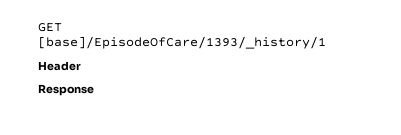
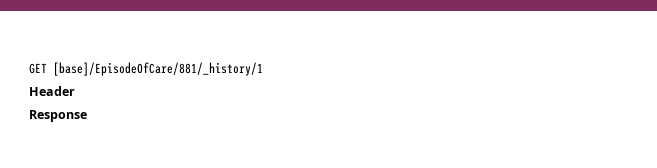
[38,36,326,49] [base]/EpisodeOfCare/1393/_history/1 -> [53,62,263,76] [base]/EpisodeOfCare/881/_history/1

